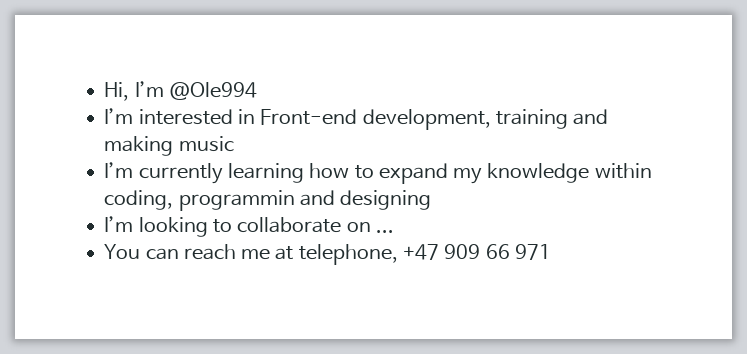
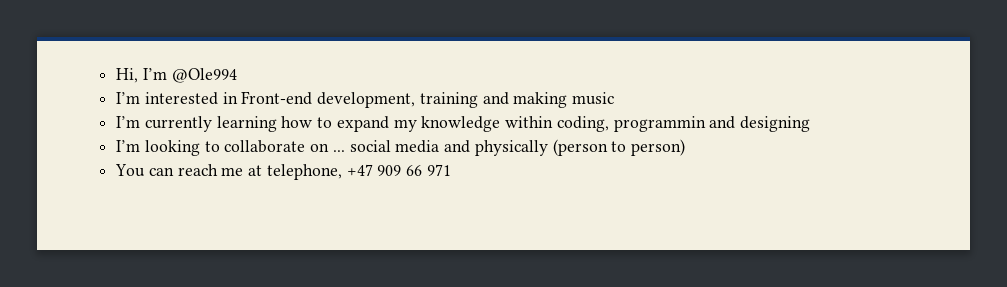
(394, 231) none -> [349,139,685,156] social media and physically (person to person)

